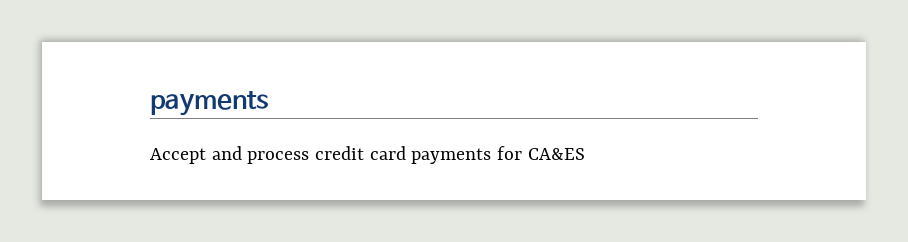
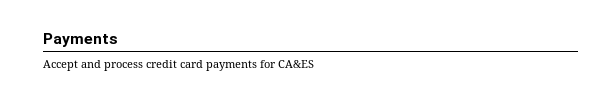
[150,91,268,116] payments -> [43,33,118,47] Payments

